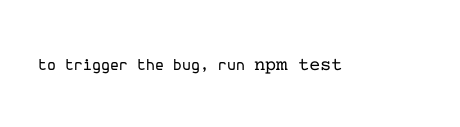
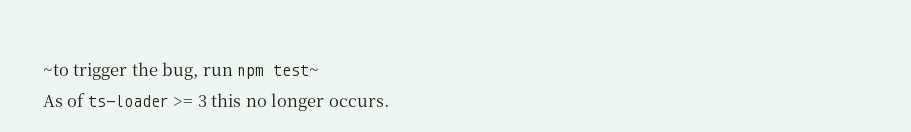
[38,59,56,70] to -> [43,64,69,76] ~to
[298,58,342,71] test -> [273,65,320,76] [43,93,389,111] test~ // As of ts-loader >= 3 this no longer occurs.

